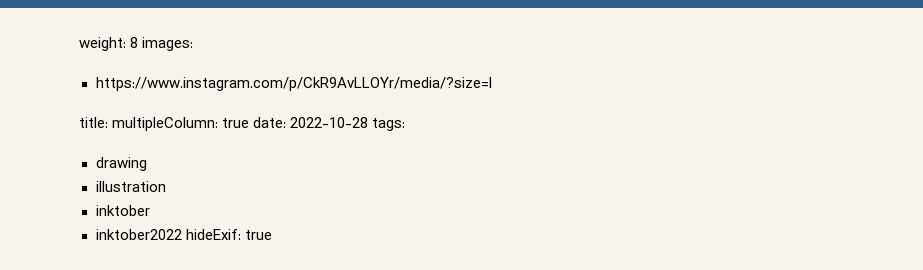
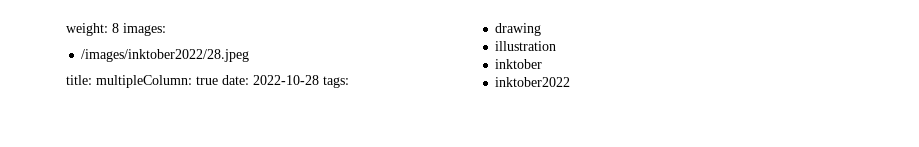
[95,77,492,91] https://www.instagram.com/p/CkR9AvLLOYr/media/?size=l -> [81,49,250,62] /images/inktober2022/28.jpeg
[185,229,272,240] hideExif: true -> (571, 82) none

